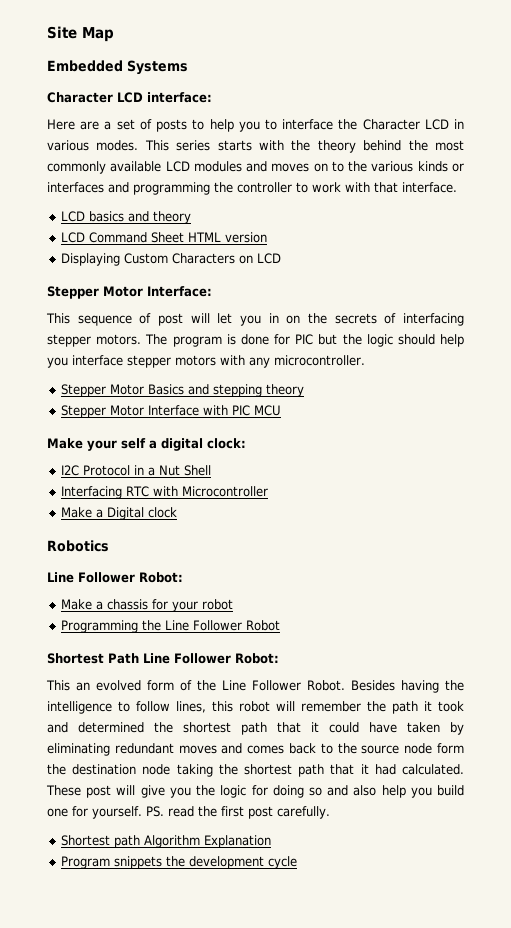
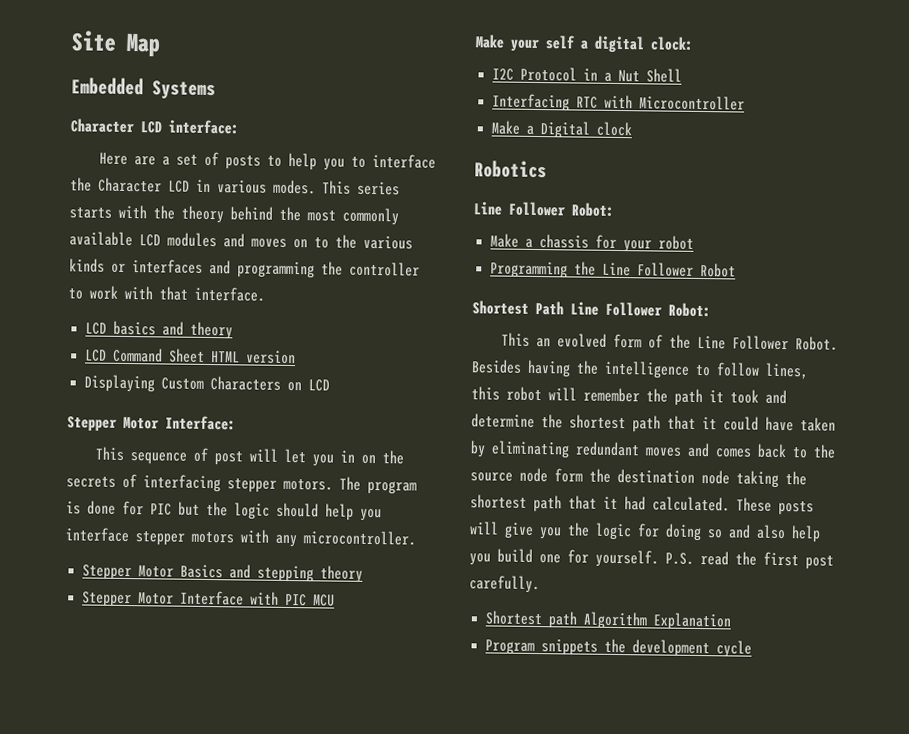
[78,722,144,733] determined -> [471,413,535,428] determine
[86,785,112,798] post -> [778,500,814,516] posts
[146,806,164,817] PS. -> [665,552,694,565] P.S.

